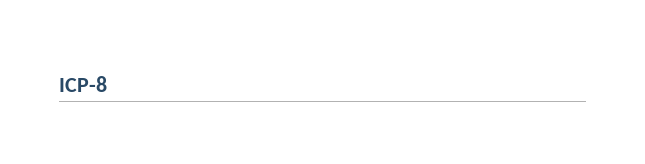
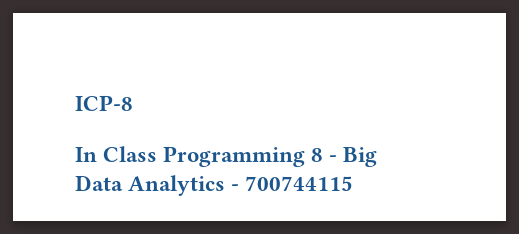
(107, 84) none -> [75,146,378,167] [75,175,354,196] // In Class Programming 8 - Big Data Analytics - 700744115

